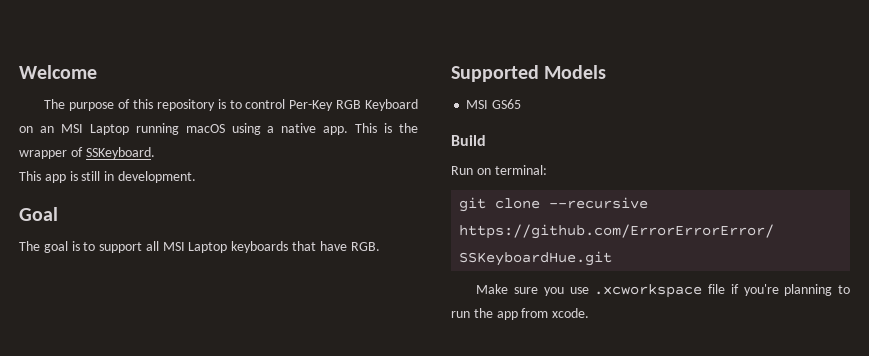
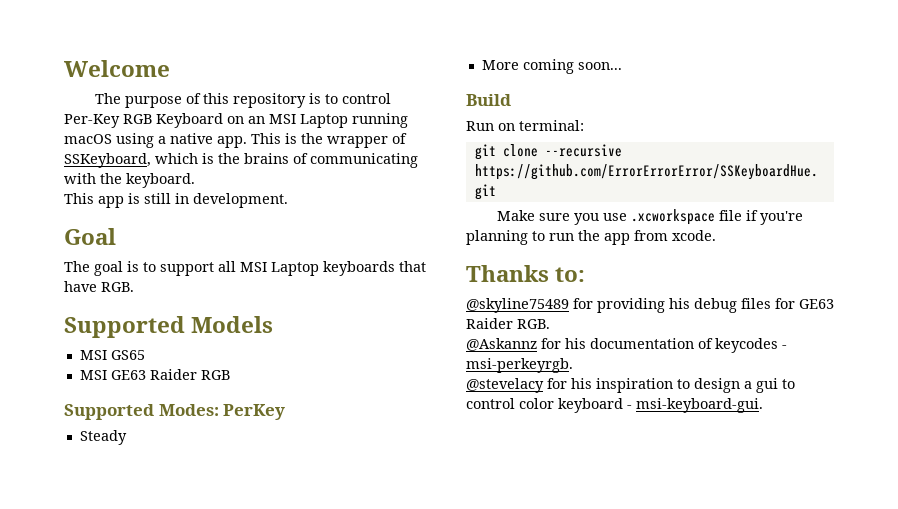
[85,147,155,159] SSKeyboard. -> [64,153,418,168] [64,173,195,188] SSKeyboard, which is the brains of communicating with the keyboard.
(522, 104) none -> [79,369,230,380] [64,404,286,420] [79,430,127,445] [481,59,622,74] // MSI GE63 Raider RGB // Supported Modes: PerKey // Steady // More coming soon...
(590, 313) none -> [466,265,586,282] [466,298,834,313] [466,318,550,329] [466,338,787,353] [466,358,573,373] [466,378,795,393] [466,398,763,413] // Thanks to: // @skyline75489 for providing his debug files for GE63 Raider RGB. // @Askannz for his documentation of keycodes - msi-perkeyrgb. // @stevelacy for his inspiration to design a gui to control color keyboard - msi-keyboard-gui.

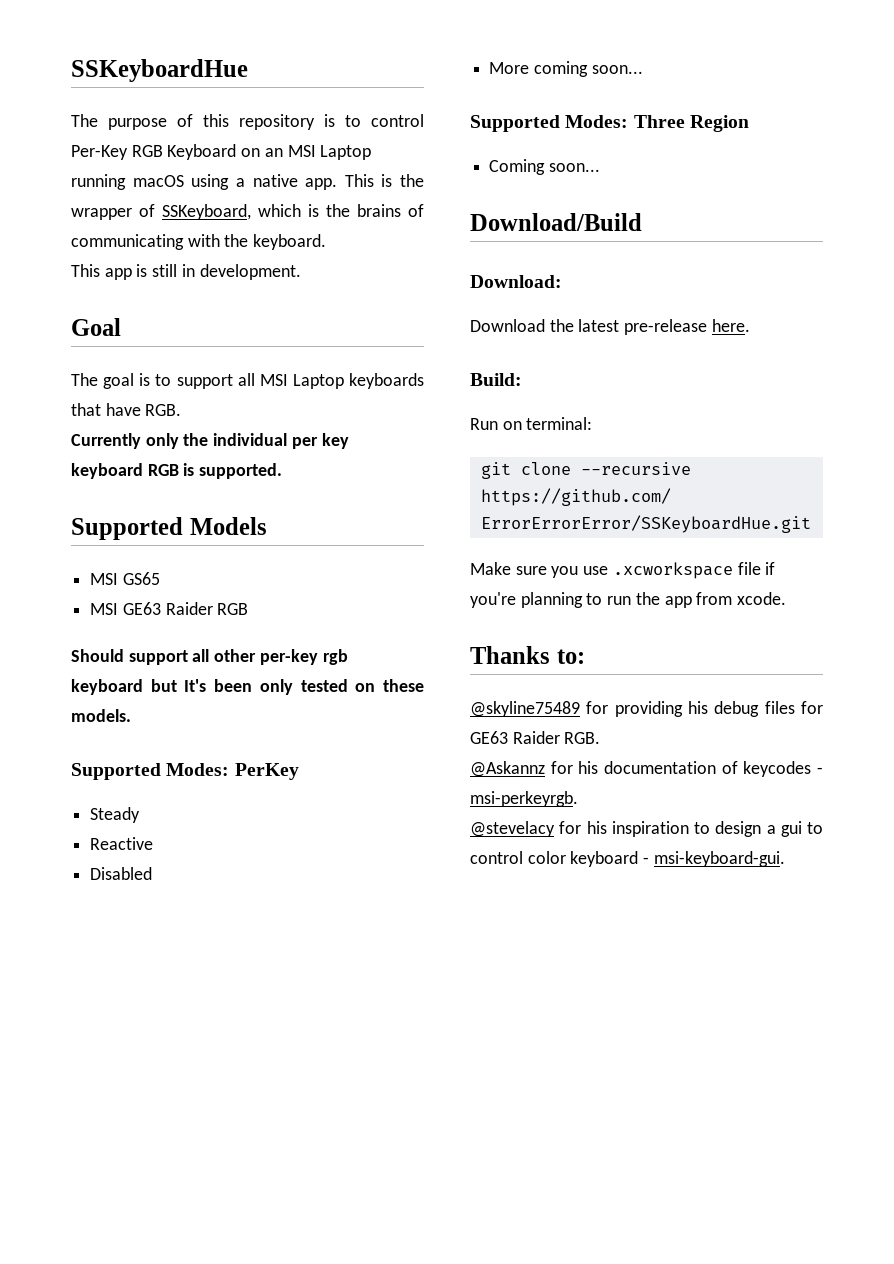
[64,60,170,77] Welcome -> [71,59,248,82] SSKeyboardHue
(134, 287) none -> [71,433,349,449] [71,463,283,479] // Currently only the individual per key keyboard RGB is supported.
(230, 375) none -> [71,649,348,665] [71,679,425,695] [71,709,131,722] // Should support all other per-key rgb keyboard but It's been only tested on these models.
(127, 437) none -> [90,837,154,850] [90,867,153,880] // Reactive // Disabled
[466,94,511,106] Build -> [470,115,749,132] [489,159,600,175] [470,213,642,231] [470,275,562,288] [470,319,750,335] [470,373,522,386] Supported Modes: Three Region // Coming soon... // Download/Build // Download: // Download the latest pre-release here. // Build:

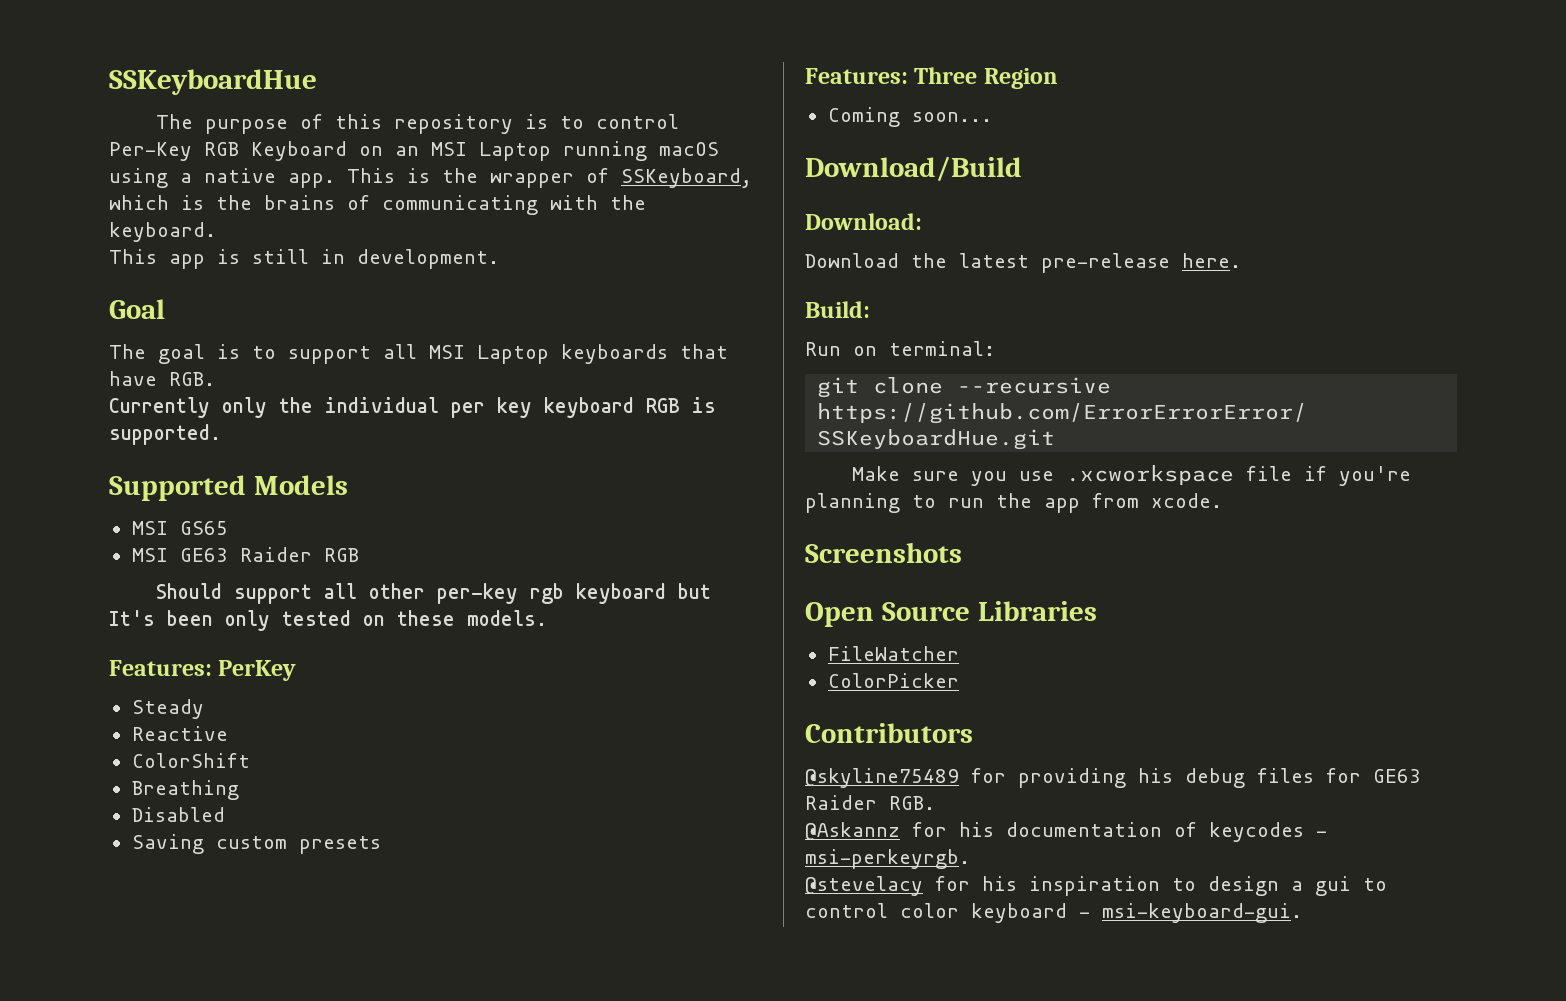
[71,763,230,780] Supported Modes: -> [109,660,212,676] Features:
(154, 843) none -> [131,753,250,768] [131,780,239,800] // ColorShift // Breathing
[489,61,643,77] [470,115,629,132] More coming soon... // Supported Modes: -> [131,834,381,854] [805,68,908,84] Saving custom presets // Features:
[470,646,585,664] Thanks to: -> [805,542,962,563] [805,601,1097,627] [827,646,959,661] [827,673,959,688] [805,723,973,743] Screenshots // Open Source Libraries // FileWatcher // ColorPicker // Contributors

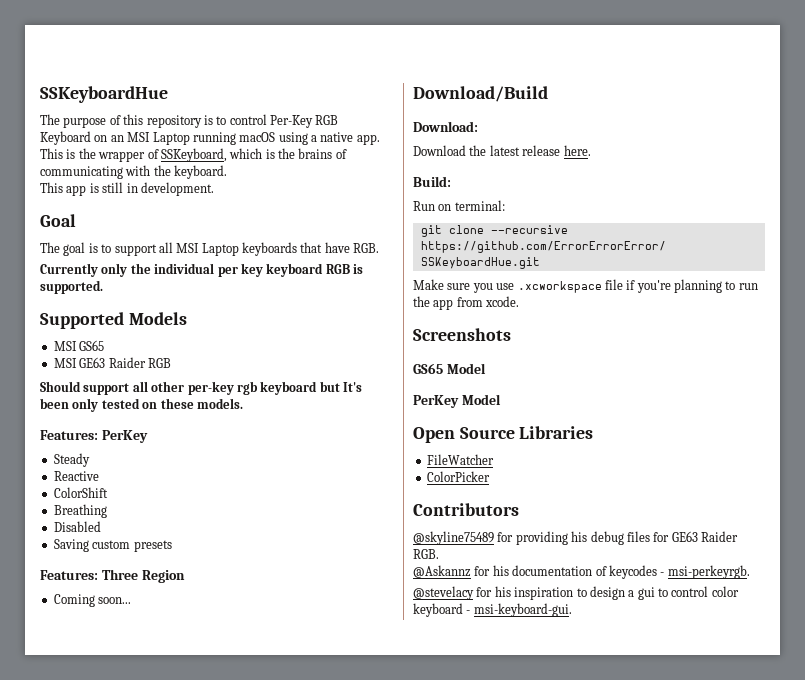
[1041,253,1170,273] pre-release -> [522,145,561,156] release
(962, 552) none -> [413,363,486,374] [413,394,501,408] // GS65 Model // PerKey Model

